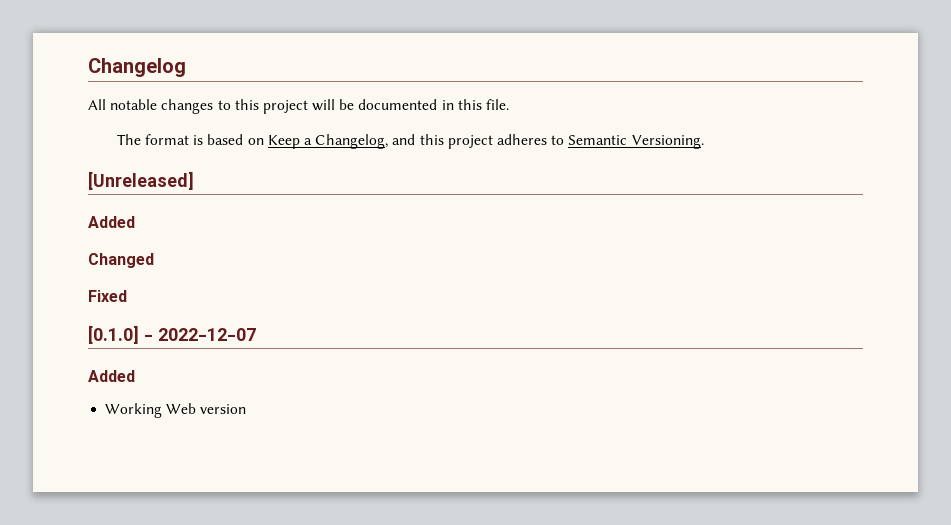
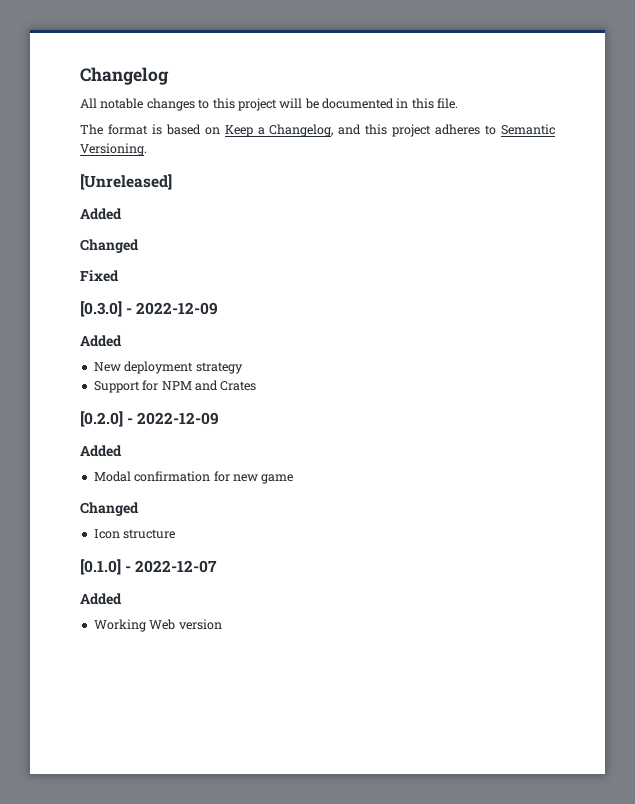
(127, 296) none -> [80,301,219,317] [80,335,122,347] [93,361,243,374] [93,380,257,393] [80,411,220,427] [80,445,122,457] [93,471,294,484] [80,502,139,516] [93,529,176,539] // [0.3.0] - 2022-12-09 // Added // New deployment strategy // Support for NPM and Crates // [0.2.0] - 2022-12-09 // Added // Modal confirmation for new game // Changed // Icon structure

